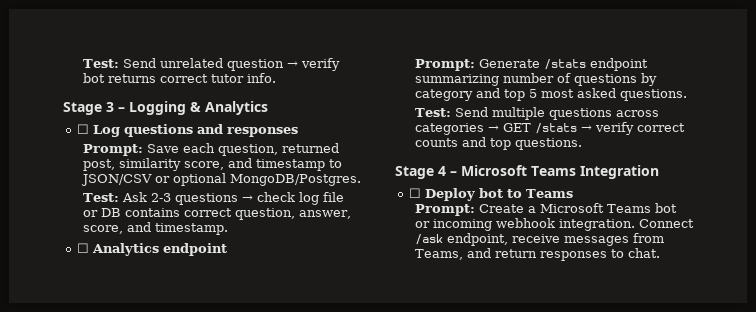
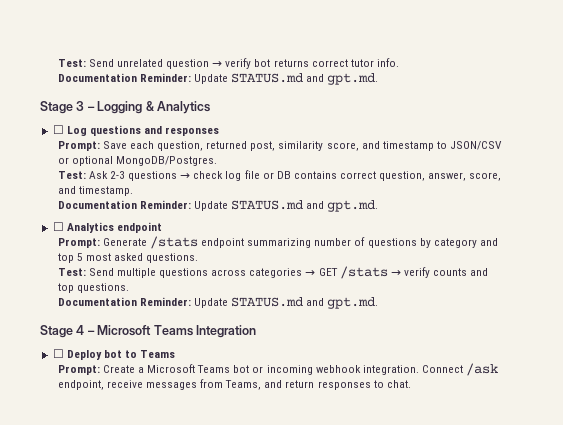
(276, 78) none -> [57,73,379,85] // Documentation Reminder: Update STATUS.md and gpt.md.
(228, 229) none -> [57,200,379,212] // Documentation Reminder: Update STATUS.md and gpt.md.
[636,123,685,132] correct -> (430, 272) none
(582, 144) none -> [57,297,379,309] // Documentation Reminder: Update STATUS.md and gpt.md.

